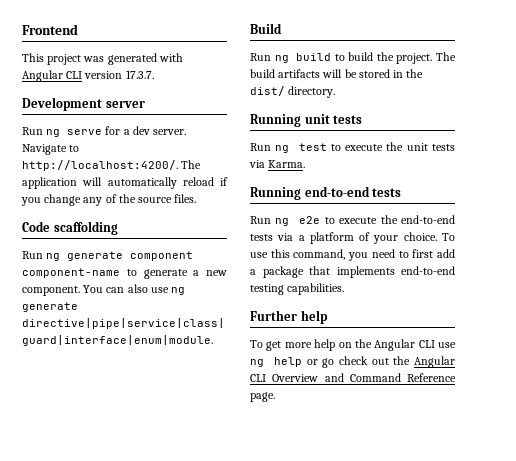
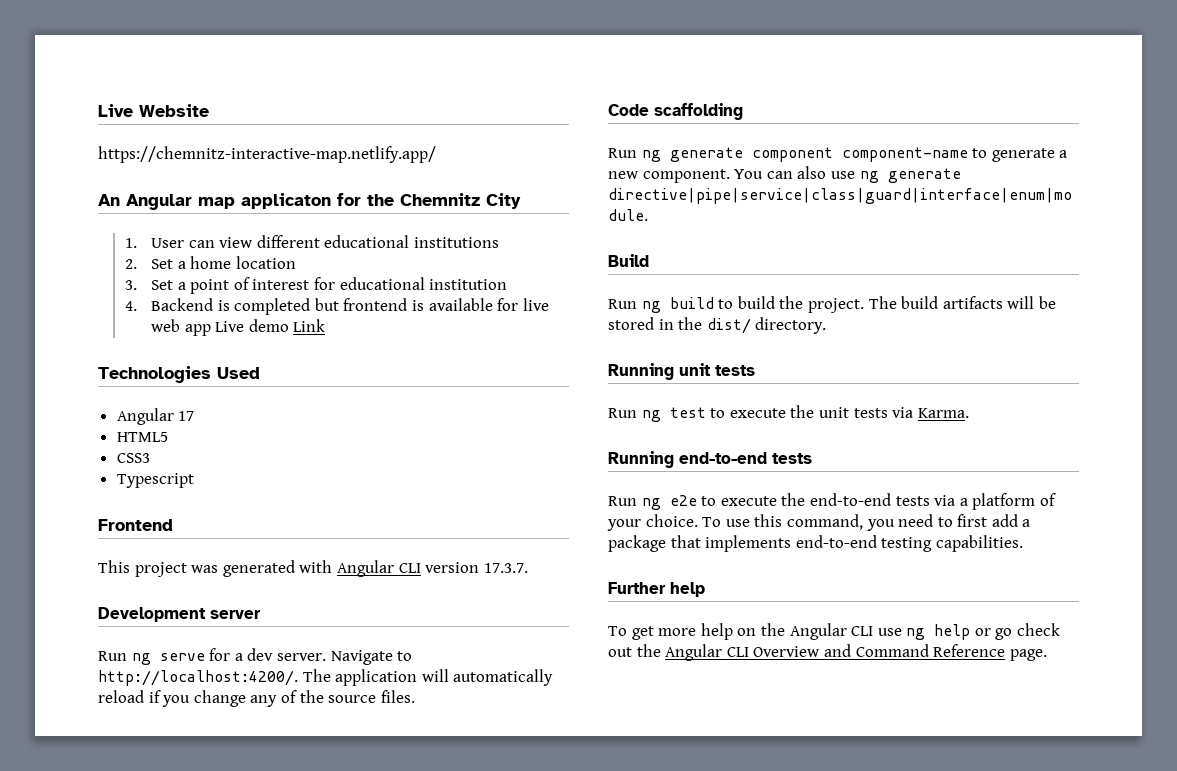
(22, 29) none -> [98,104,209,117] [98,146,436,163] [98,193,521,210] [124,235,499,248] [124,256,296,269] [124,277,508,294] [124,298,549,315] [151,319,326,336] [98,366,260,383] [116,408,195,425] [116,432,168,442] [116,453,150,463] [116,473,194,488] Live Website // https://chemnitz-interactive-map.netlify.app/ // An Angular map applicaton for the Chemnitz City // 1. User can view different educational institutions // 2. Set a home location // 3. Set a point of interest for educational institution // 4. Backend is completed but frontend is available for live web app Live demo Link // Technologies Used // Angular 17 // HTML5 // CSS3 // Typescript //

